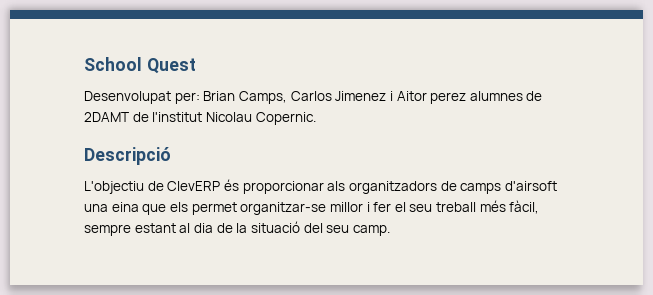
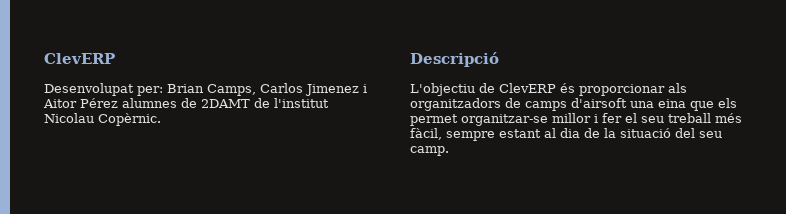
[84,57,196,74] School Quest -> [44,53,115,64] ClevERP
[430,92,467,104] perez -> [80,98,118,108] Pérez
[255,112,316,125] Copernic. -> [98,113,161,126] Copèrnic.

